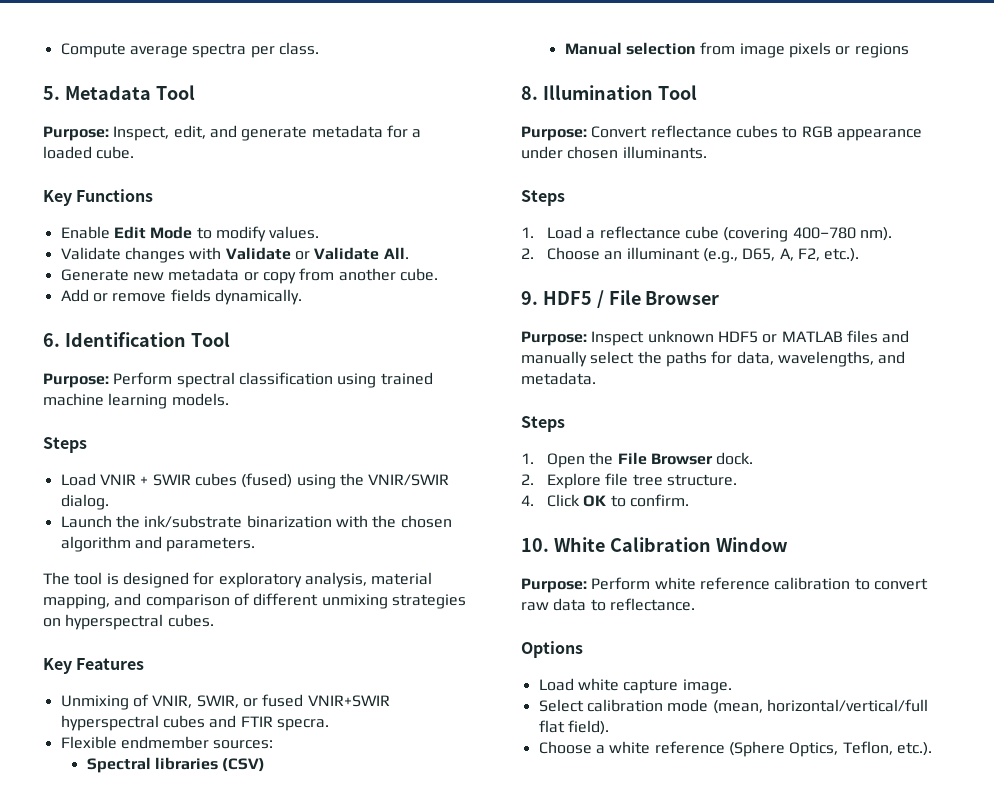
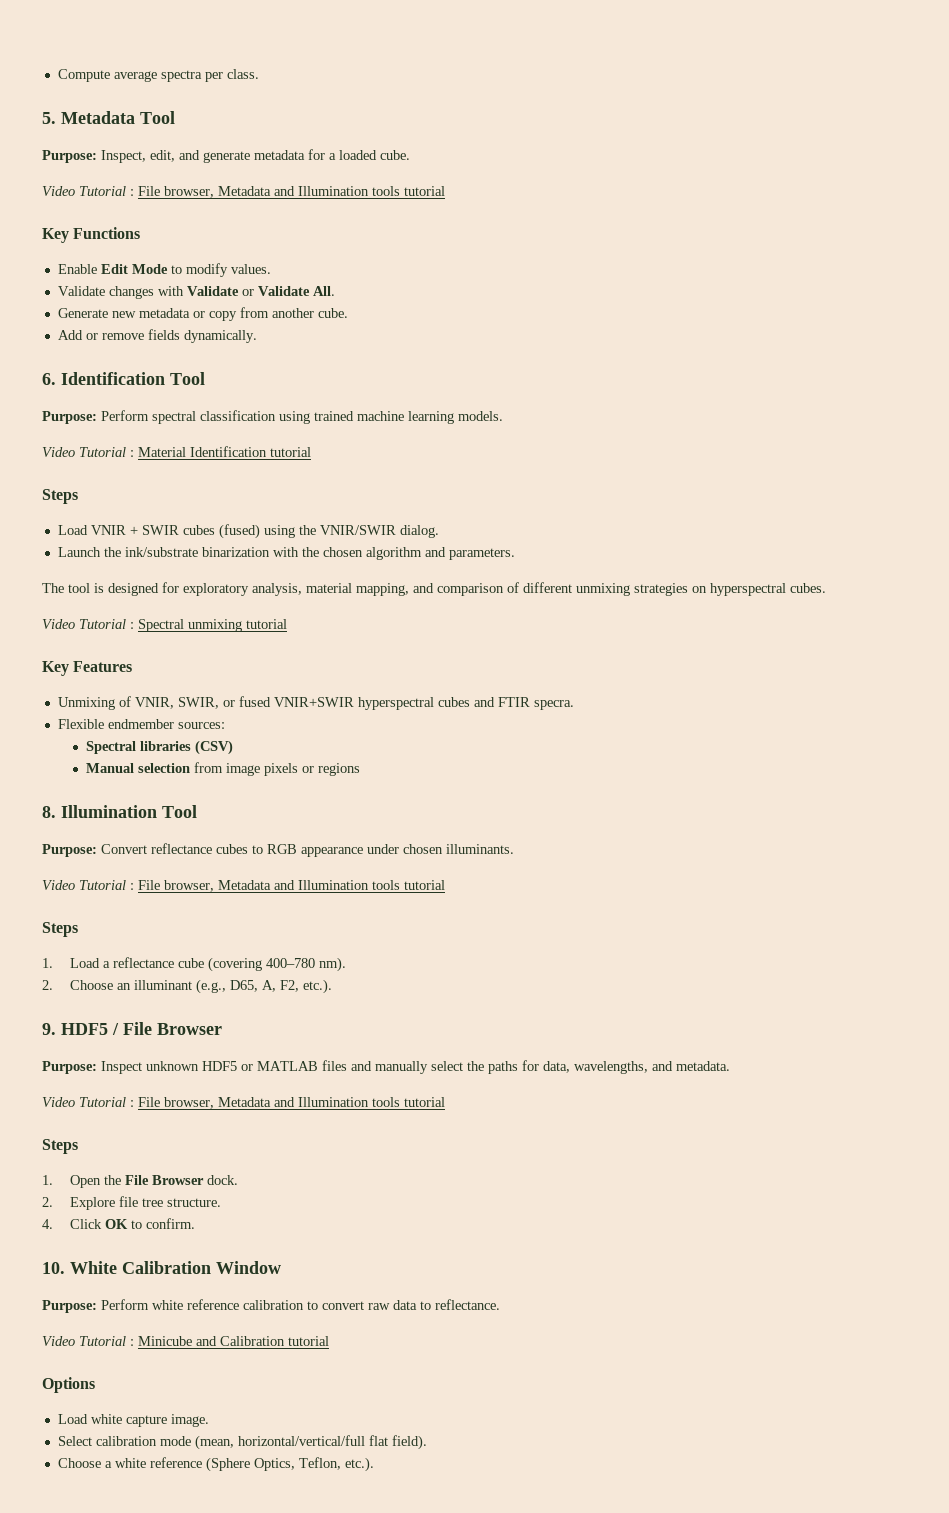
(135, 152) none -> [42,186,445,198] // Video Tutorial : File browser, Metadata and Illumination tools tutorial
(229, 399) none -> [42,446,311,457] // Video Tutorial : Material Identification tutorial
(214, 620) none -> [42,619,287,632] // Video Tutorial : Spectral unmixing tutorial
(707, 152) none -> [42,880,445,892] // Video Tutorial : File browser, Metadata and Illumination tools tutorial
(596, 378) none -> [42,1097,445,1109] // Video Tutorial : File browser, Metadata and Illumination tools tutorial
(695, 604) none -> [42,1336,329,1346] // Video Tutorial : Minicube and Calibration tutorial

